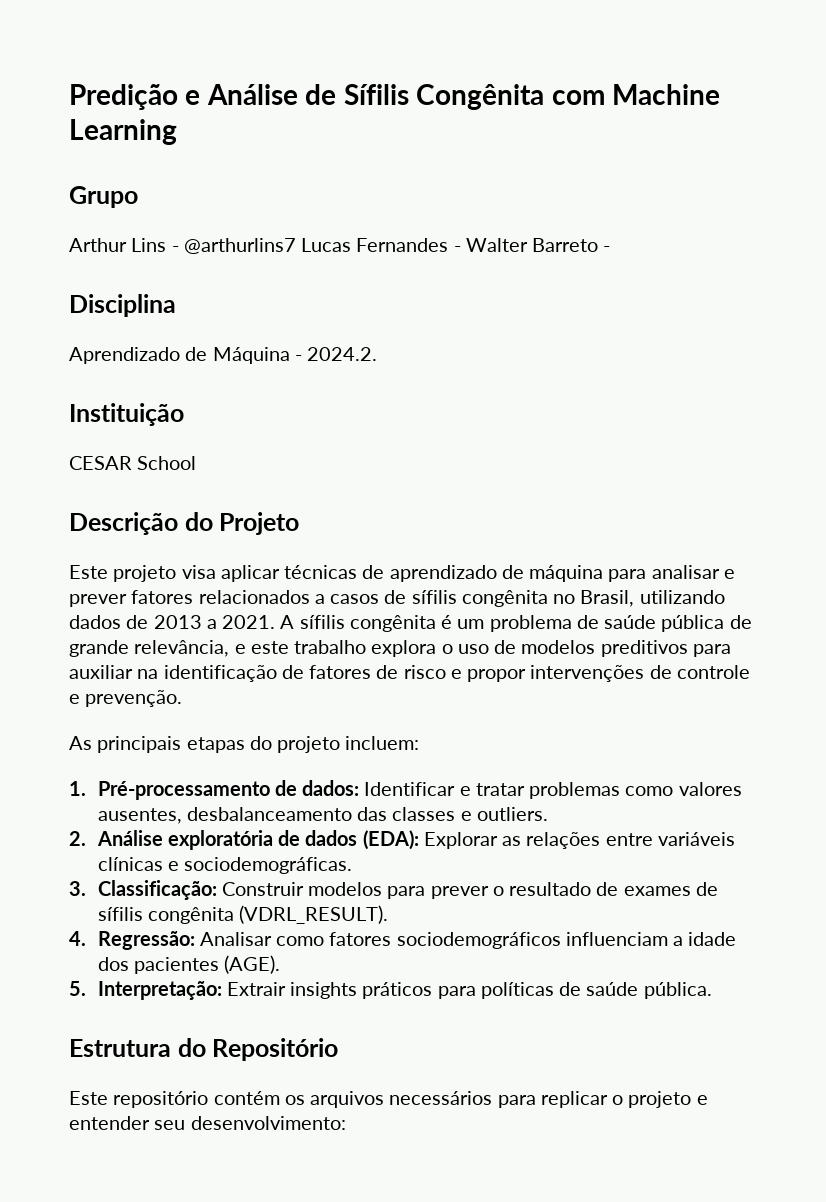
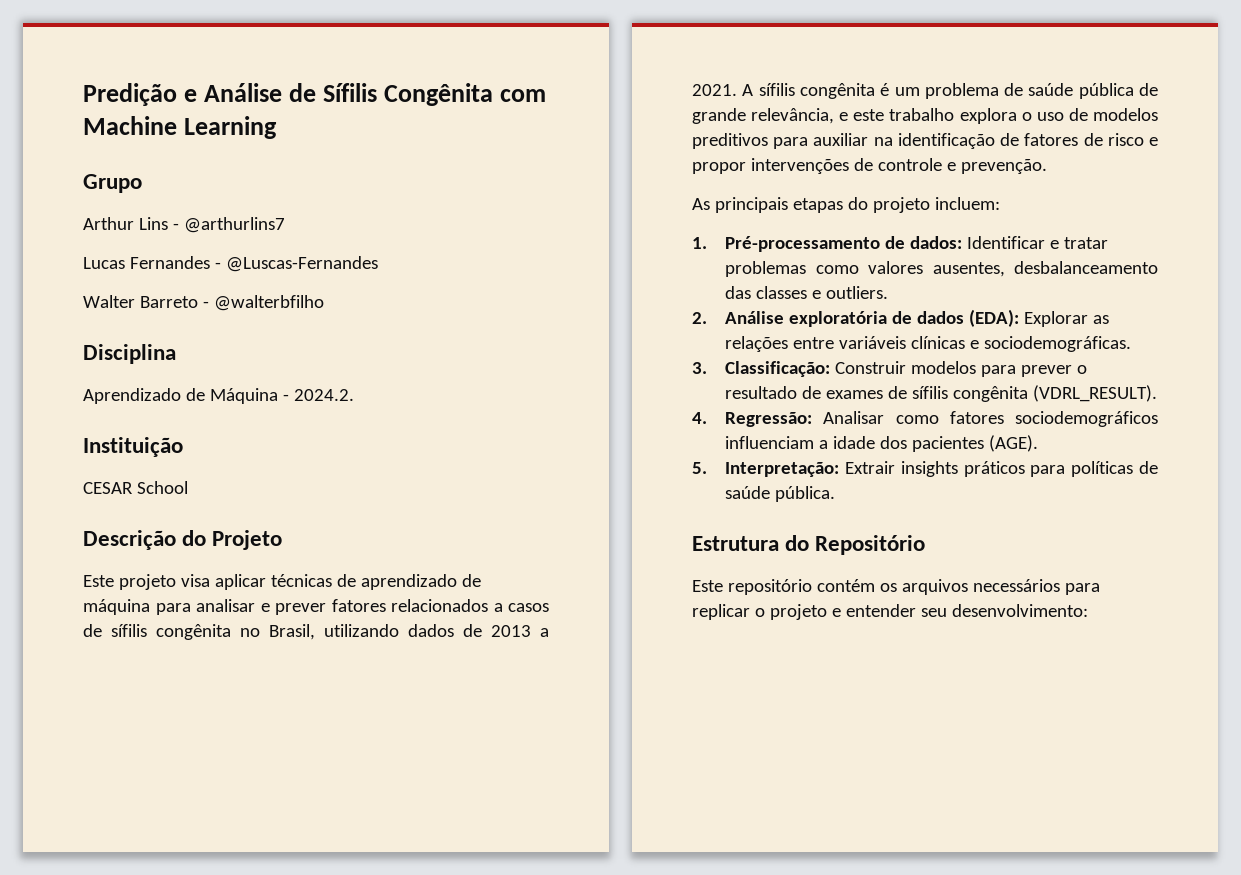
(296, 246) none -> (285, 225) //
(461, 249) none -> [225,256,378,272] @Luscas-Fernandes //
(611, 249) none -> [213,295,324,311] @walterbfilho

